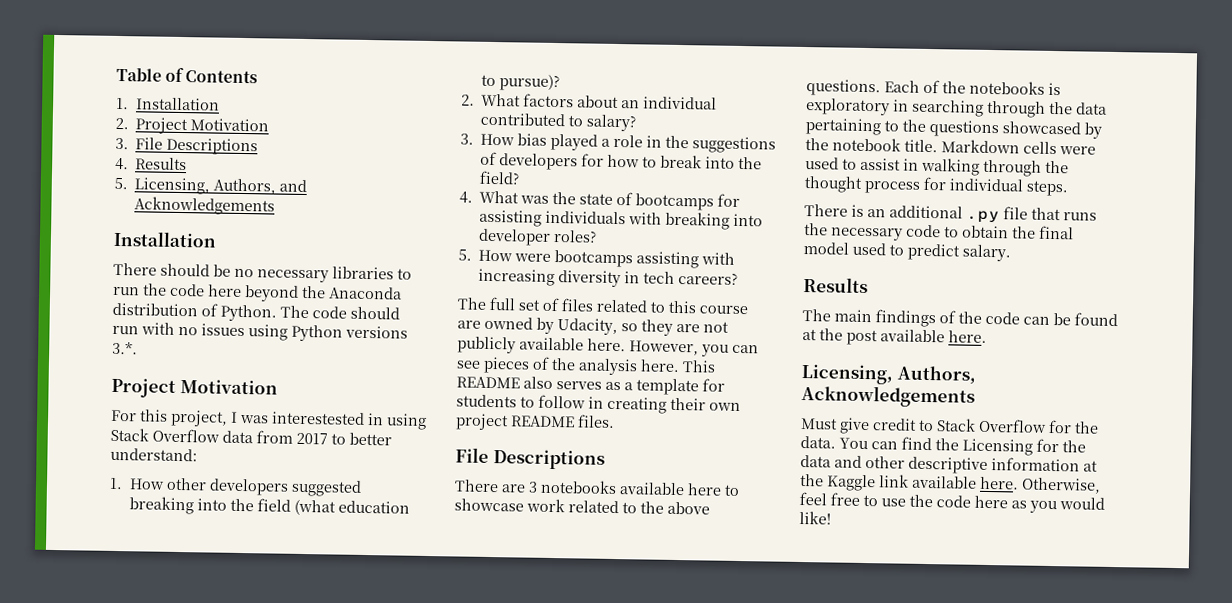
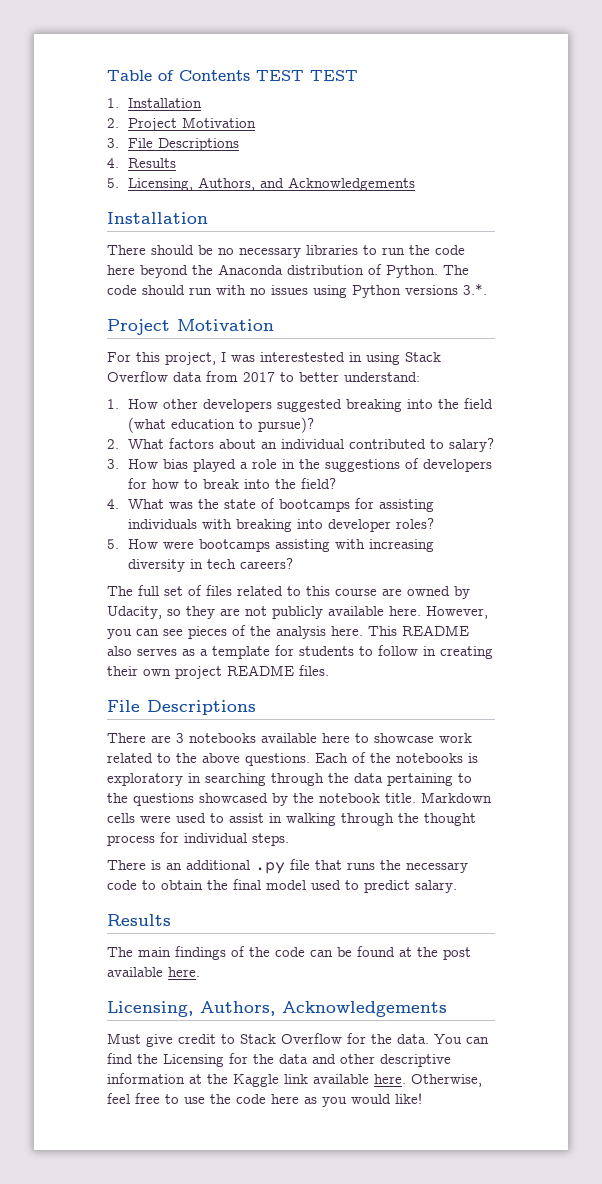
(259, 77) none -> [256,70,358,81] TEST TEST

